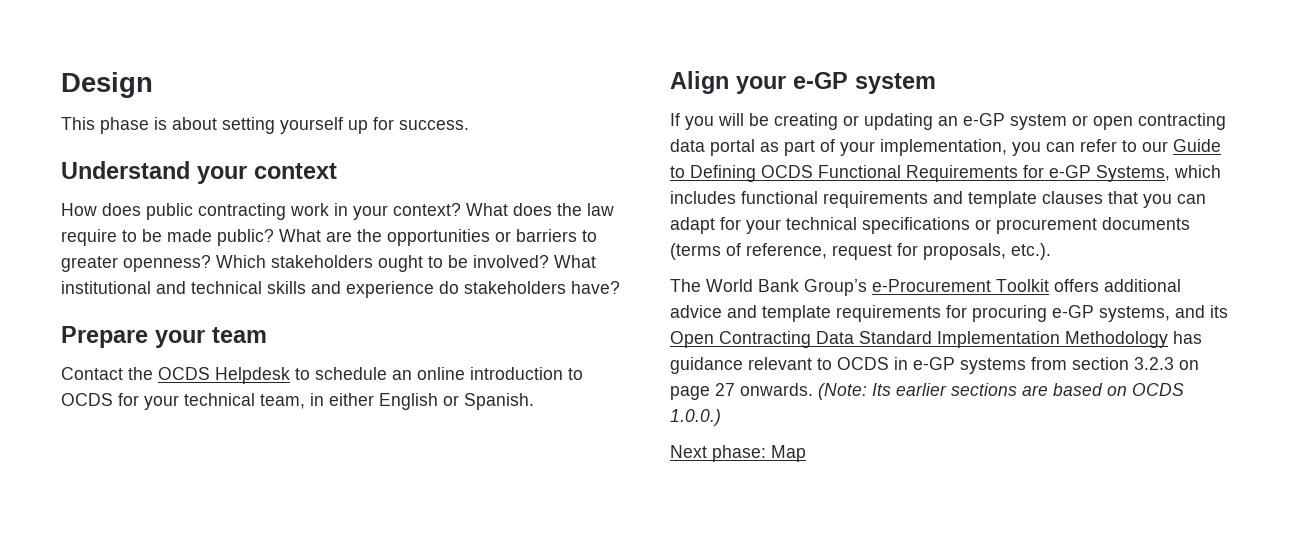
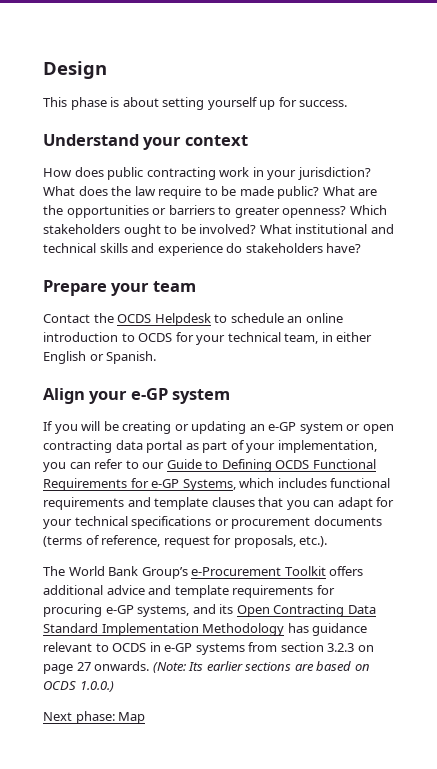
[393,203,461,216] context? -> [297,167,371,180] jurisdiction?

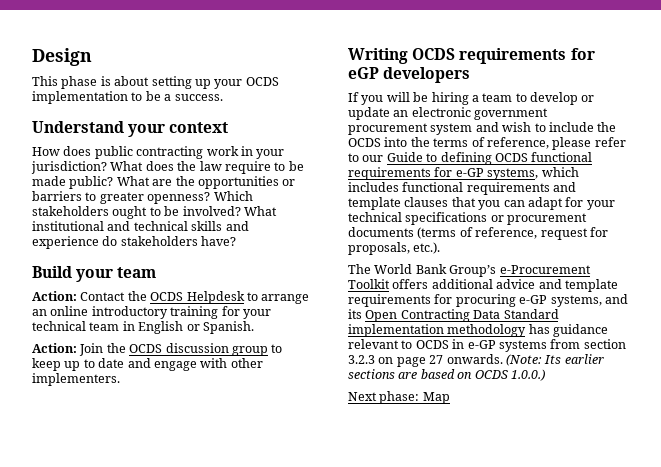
[207,97,297,110] yourself up for -> [194,77,279,89] [32,91,172,104] up your OCDS implementation to be a
[43,280,107,296] Prepare -> [32,266,72,278] Build
(196, 286) none -> [32,291,77,301] Action:
[230,313,284,323] schedule -> [261,294,310,304] arrange
[43,332,373,345] [43,351,157,364] [43,388,231,404] [43,421,394,434] [43,440,377,453] [43,462,91,472] introduction to OCDS for your technical team, in either English or Spanish. // Align your e-GP system // If you will be creating or updating an e-GP system or open contracting data portal as part of your implementation, you can -> [91,306,271,319] [32,321,254,334] [32,343,283,356] [32,358,263,371] [32,373,120,386] [348,48,595,64] [348,67,471,83] [348,92,595,105] [348,107,549,120] [348,122,617,135] [348,137,592,150] introductory training for your technical team in English or Spanish. // Action: Join the OCDS discussion group to keep up to date and engage with other implementers. // Writing OCDS requirements for eGP developers // If you will be hiring a team to develop or update an electronic government procurement system and wish to include the OCDS into the terms of reference, please
[221,459,376,472] [43,478,127,491] Defining OCDS Functional Requirements -> [440,152,593,165] [348,167,431,180] defining OCDS functional requirements
[182,479,236,491] Systems, -> [487,168,539,180] systems,
[101,623,285,636] Implementation Methodology -> [348,324,527,337] implementation methodology

